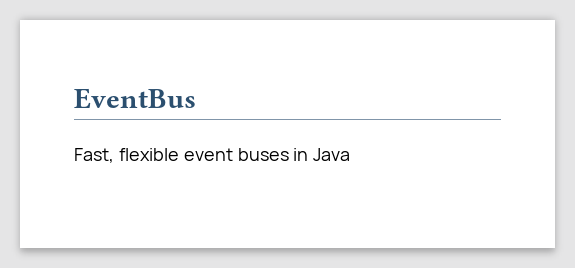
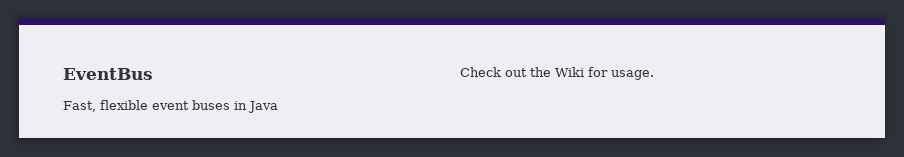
(351, 154) none -> [460,67,654,80] // Check out the Wiki for usage.

